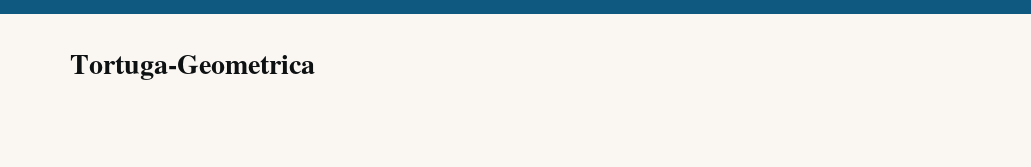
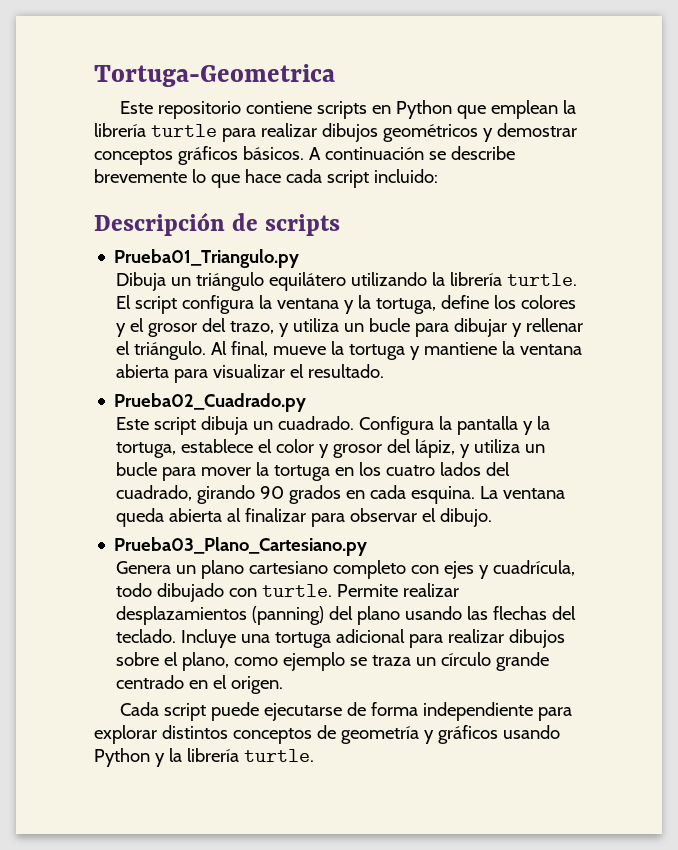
(315, 67) none -> [119,100,576,119] [94,123,577,142] [94,146,515,165] [94,169,438,188] [94,212,341,236] [114,249,300,268] [115,272,577,291] [115,295,576,314] [115,318,583,337] [115,341,582,360] [115,364,384,383] [114,393,307,412] [115,416,550,435] [115,439,545,458] [115,462,510,481] [115,485,565,504] [115,508,492,527] [114,537,368,556] [115,560,575,579] [115,583,459,602] [115,606,576,625] [115,629,565,648] [115,652,549,671] [115,675,283,694] [119,702,572,721] [94,725,560,744] [94,748,314,767] // Este repositorio contiene scripts en Python que emplean la librería turtle para realizar dibujos geométricos y demostrar conceptos gráficos básicos. A continuación se describe brevemente lo que hace cada script incluido: // Descripción de scripts // Prueba01_Triangulo.py // Dibuja un triángulo equilátero utilizando la librería turtle. El script configura la ventana y la tortuga, define los colores y el grosor del trazo, y utiliza un bucle para dibujar y rellenar el triángulo. Al final, mueve la tortuga y mantiene la ventana abierta para visualizar el resultado. // Prueba02_Cuadrado.py // Este script dibuja un cuadrado. Configura la pantalla y la tortuga, establece el color y grosor del lápiz, y utiliza un bucle para mover la tortuga en los cuatro lados del cuadrado, girando 90 grados en cada esquina. La ventana queda abierta al finalizar para observar el dibujo. // Prueba03_Plano_Cartesiano.py // Genera un plano cartesiano completo con ejes y cuadrícula, todo dibujado con turtle. Permite realizar desplazamientos (panning) del plano usando las flechas del teclado. Incluye una tortuga adicional para realizar dibujos sobre el plano, como ejemplo se traza un círculo grande centrado en el origen. // Cada script puede ejecutarse de forma independiente para explorar distintos conceptos de geometría y gráficos usando Python y la librería turtle.

